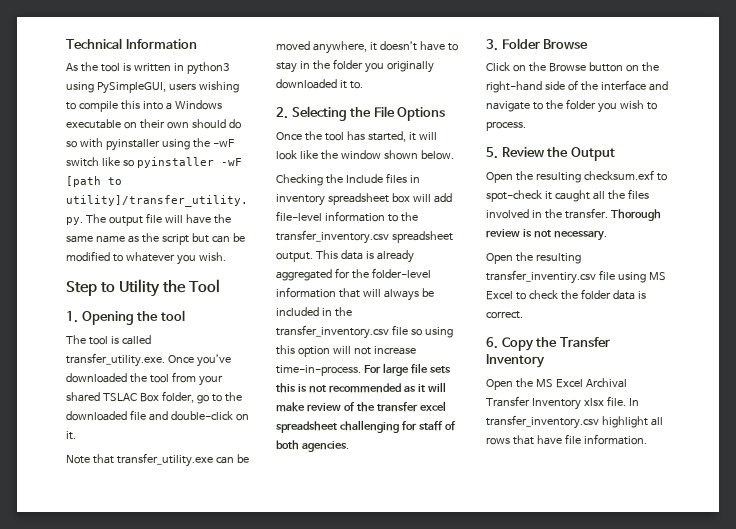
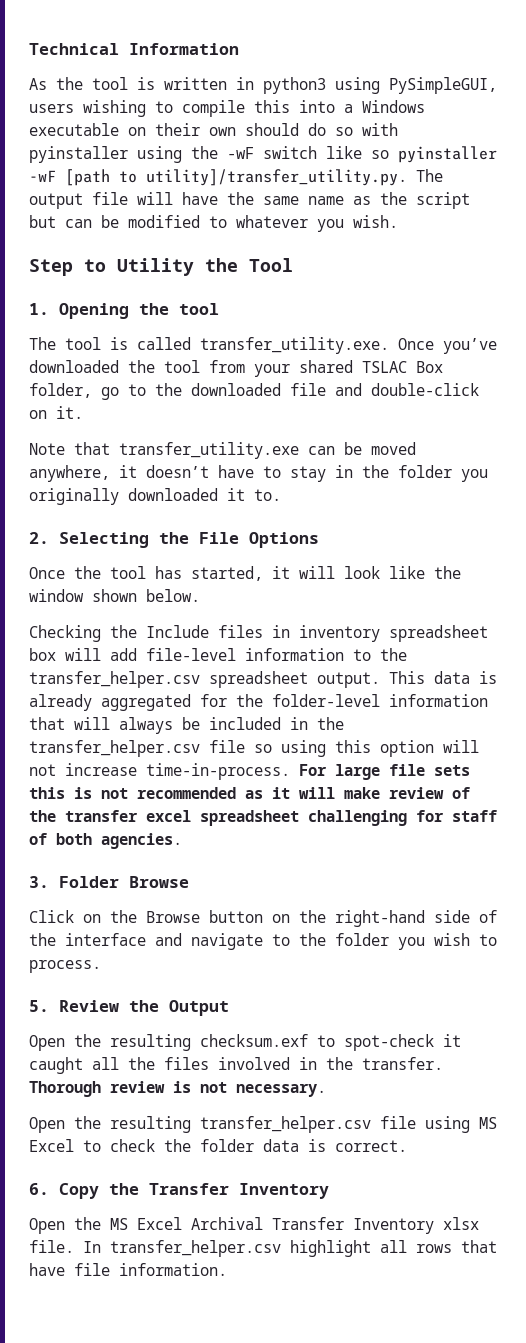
[276,230,389,244] transfer_inventory.csv -> [29,671,200,688] transfer_helper.csv
[276,325,389,339] transfer_inventory.csv -> [29,740,200,757] transfer_helper.csv
[486,270,596,284] transfer_inventiry.csv -> [200,1116,371,1133] transfer_helper.csv
[486,415,599,429] transfer_inventory.csv -> [110,1240,281,1257] transfer_helper.csv

